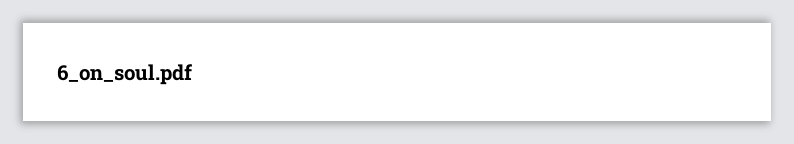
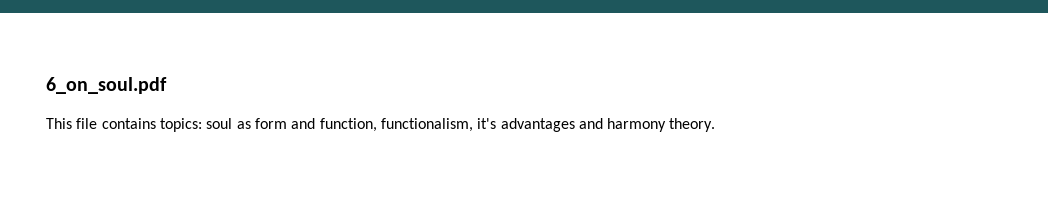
(193, 74) none -> [46,118,716,132] // This file contains topics: soul as form and function, functionalism, it's advantages and harmony theory.

